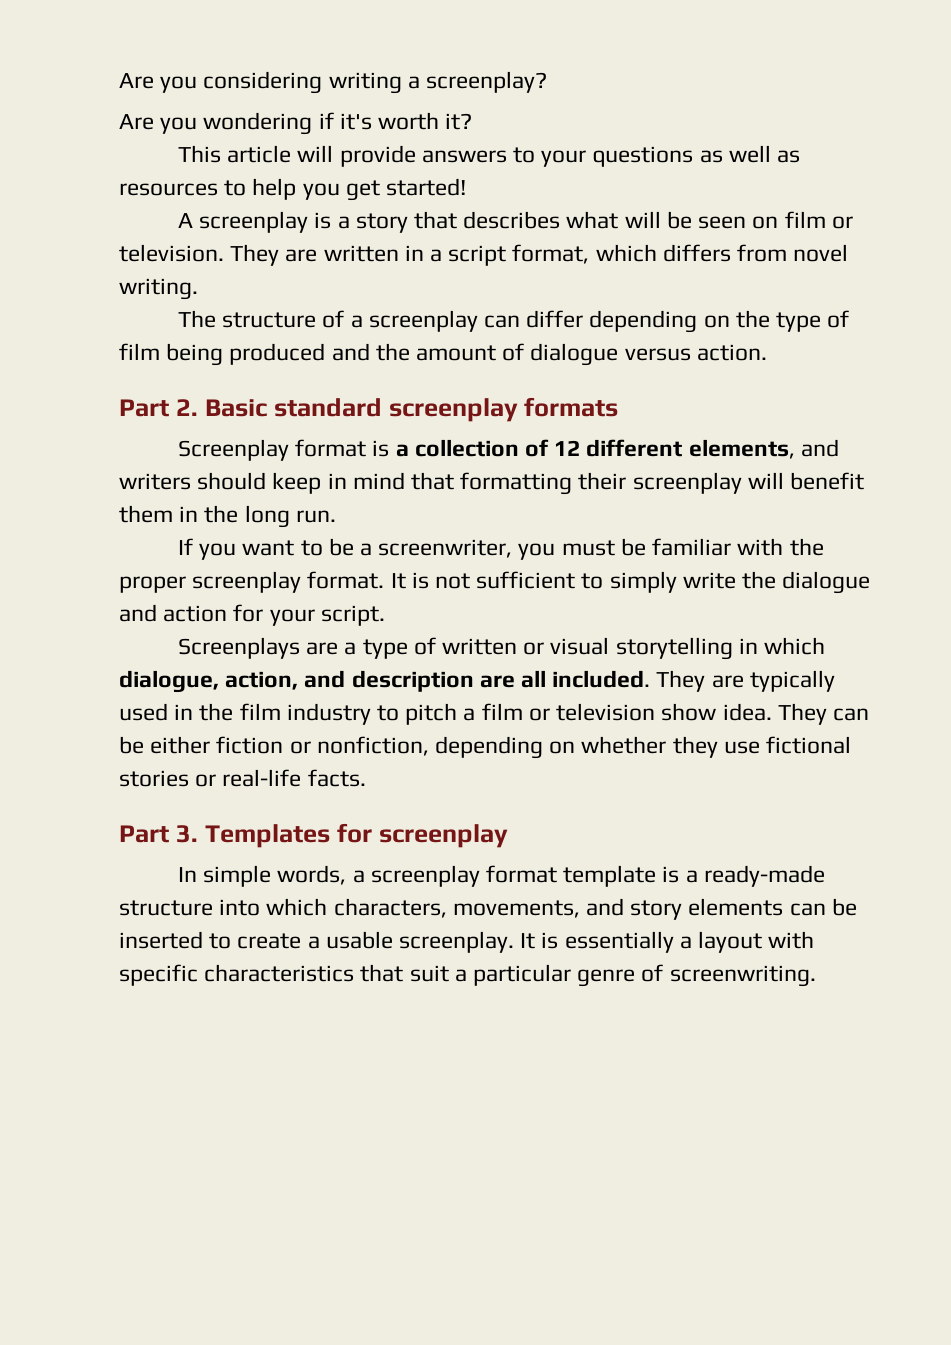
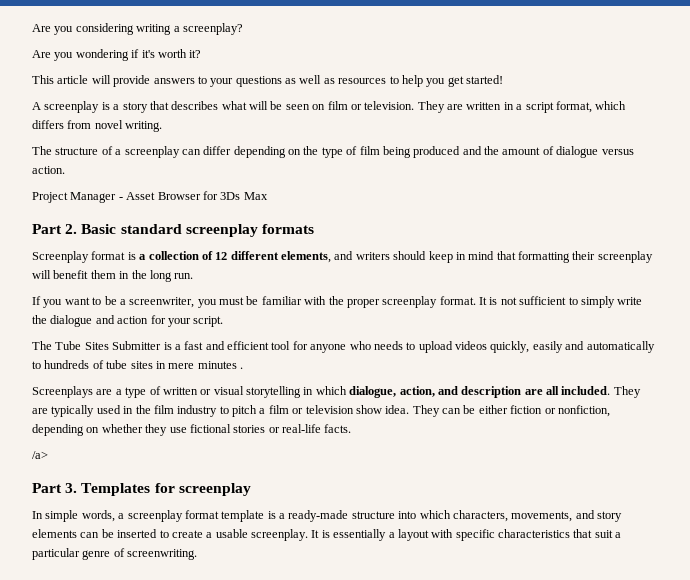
(767, 352) none -> [32,191,268,203] // Project Manager - Asset Browser for 3Ds Max
(385, 615) none -> [32,341,655,353] [32,360,243,369] // The Tube Sites Submitter is a fast and efficient tool for anyone who needs to upload videos quickly, easily and automatically to hundreds of tube sites in mere minutes .
(366, 778) none -> [32,451,48,459] // /a>

